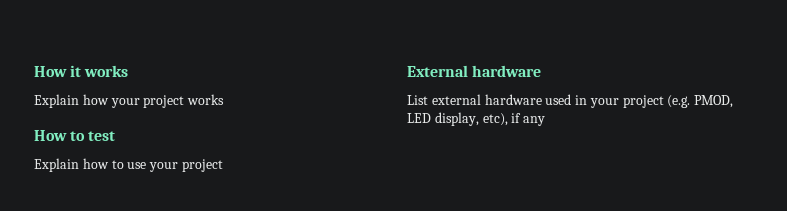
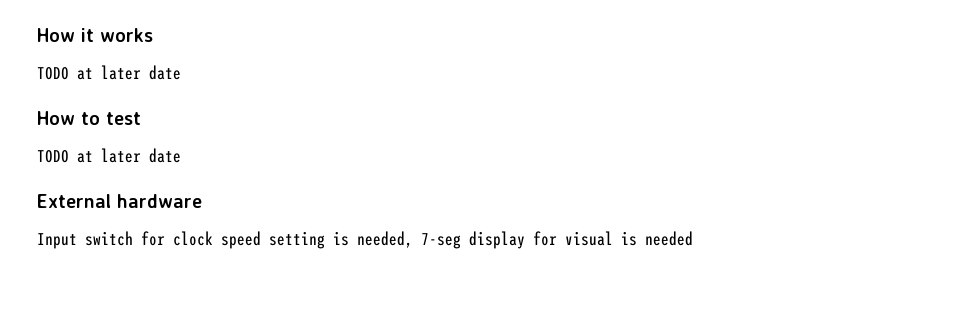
[34,94,225,108] [34,130,116,141] [34,158,223,172] [407,65,542,77] [407,94,734,108] [407,112,546,126] Explain how your project works // How to test // Explain how to use your project // External hardware // List external hardware used in your project (e.g. PMOD, LED display, etc), if any -> [37,65,181,80] [37,111,141,125] [37,148,181,163] [37,194,202,208] [37,231,693,249] TODO at later date // How to test // TODO at later date // External hardware // Input switch for clock speed setting is needed, 7-seg display for visual is needed

